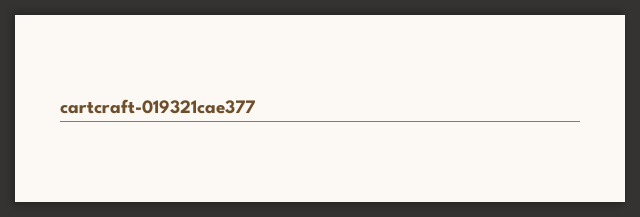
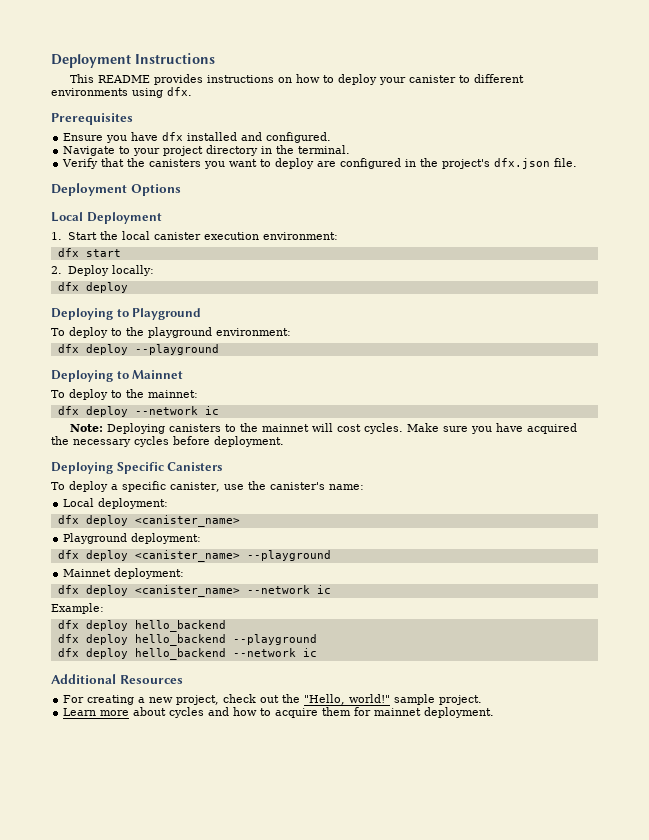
[60,99,255,114] cartcraft-019321cae377 -> [51,53,215,68] [69,74,524,85] [51,87,192,98] [51,113,133,125] [63,132,332,143] [63,145,351,156] [62,158,578,169] [51,183,181,196] [51,212,162,224] [51,231,338,240] [57,248,121,257] [51,265,154,276] [57,282,128,293] [51,308,202,320] [51,327,291,338] [57,344,219,355] [51,370,184,382] [51,389,198,400] [57,406,219,417] [69,423,577,434] [51,436,284,447] [51,462,223,474] [51,481,364,492] [63,498,169,509] [57,515,240,527] [63,533,202,544] [57,550,331,562] [63,568,185,579] [57,585,331,597] [51,603,104,614] [57,620,226,632] [57,634,317,646] [57,648,317,660] [51,674,183,684] [63,694,483,705] [63,707,495,718] Deployment Instructions // This README provides instructions on how to deploy your canister to different environments using dfx. // Prerequisites // Ensure you have dfx installed and configured. // Navigate to your project directory in the terminal. // Verify that the canisters you want to deploy are configured in the project's dfx.json file. // Deployment Options // Local Deployment // 1. Start the local canister execution environment: // dfx start // 2. Deploy locally: // dfx deploy // Deploying to Playground // To deploy to the playground environment: // dfx deploy --playground // Deploying to Mainnet // To deploy to the mainnet: // dfx deploy --network ic // Note: Deploying canisters to the mainnet will cost cycles. Make sure you have acquired the necessary cycles before deployment. // Deploying Specific Canisters // To deploy a specific canister, use the canister's name: // Local deployment: // dfx deploy <canister_name> // Playground deployment: // dfx deploy <canister_name> --playground // Mainnet deployment: // dfx deploy <canister_name> --network ic // Example: // dfx deploy hello_backend // dfx deploy hello_backend --playground // dfx deploy hello_backend --network ic // Additional Resources // For creating a new project, check out the "Hello, world!" sample project. // Learn more about cycles and how to acquire them for mainnet deployment.

